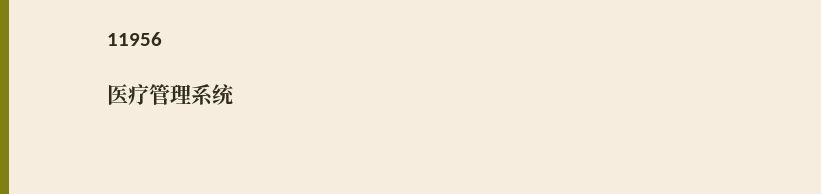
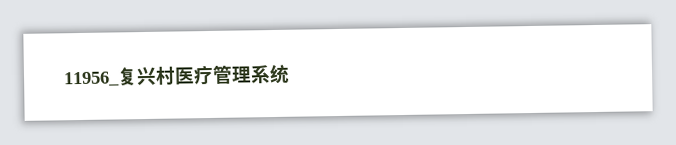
[107,32,162,46] 11956 // -> [63,66,176,87] 11956_复兴村

